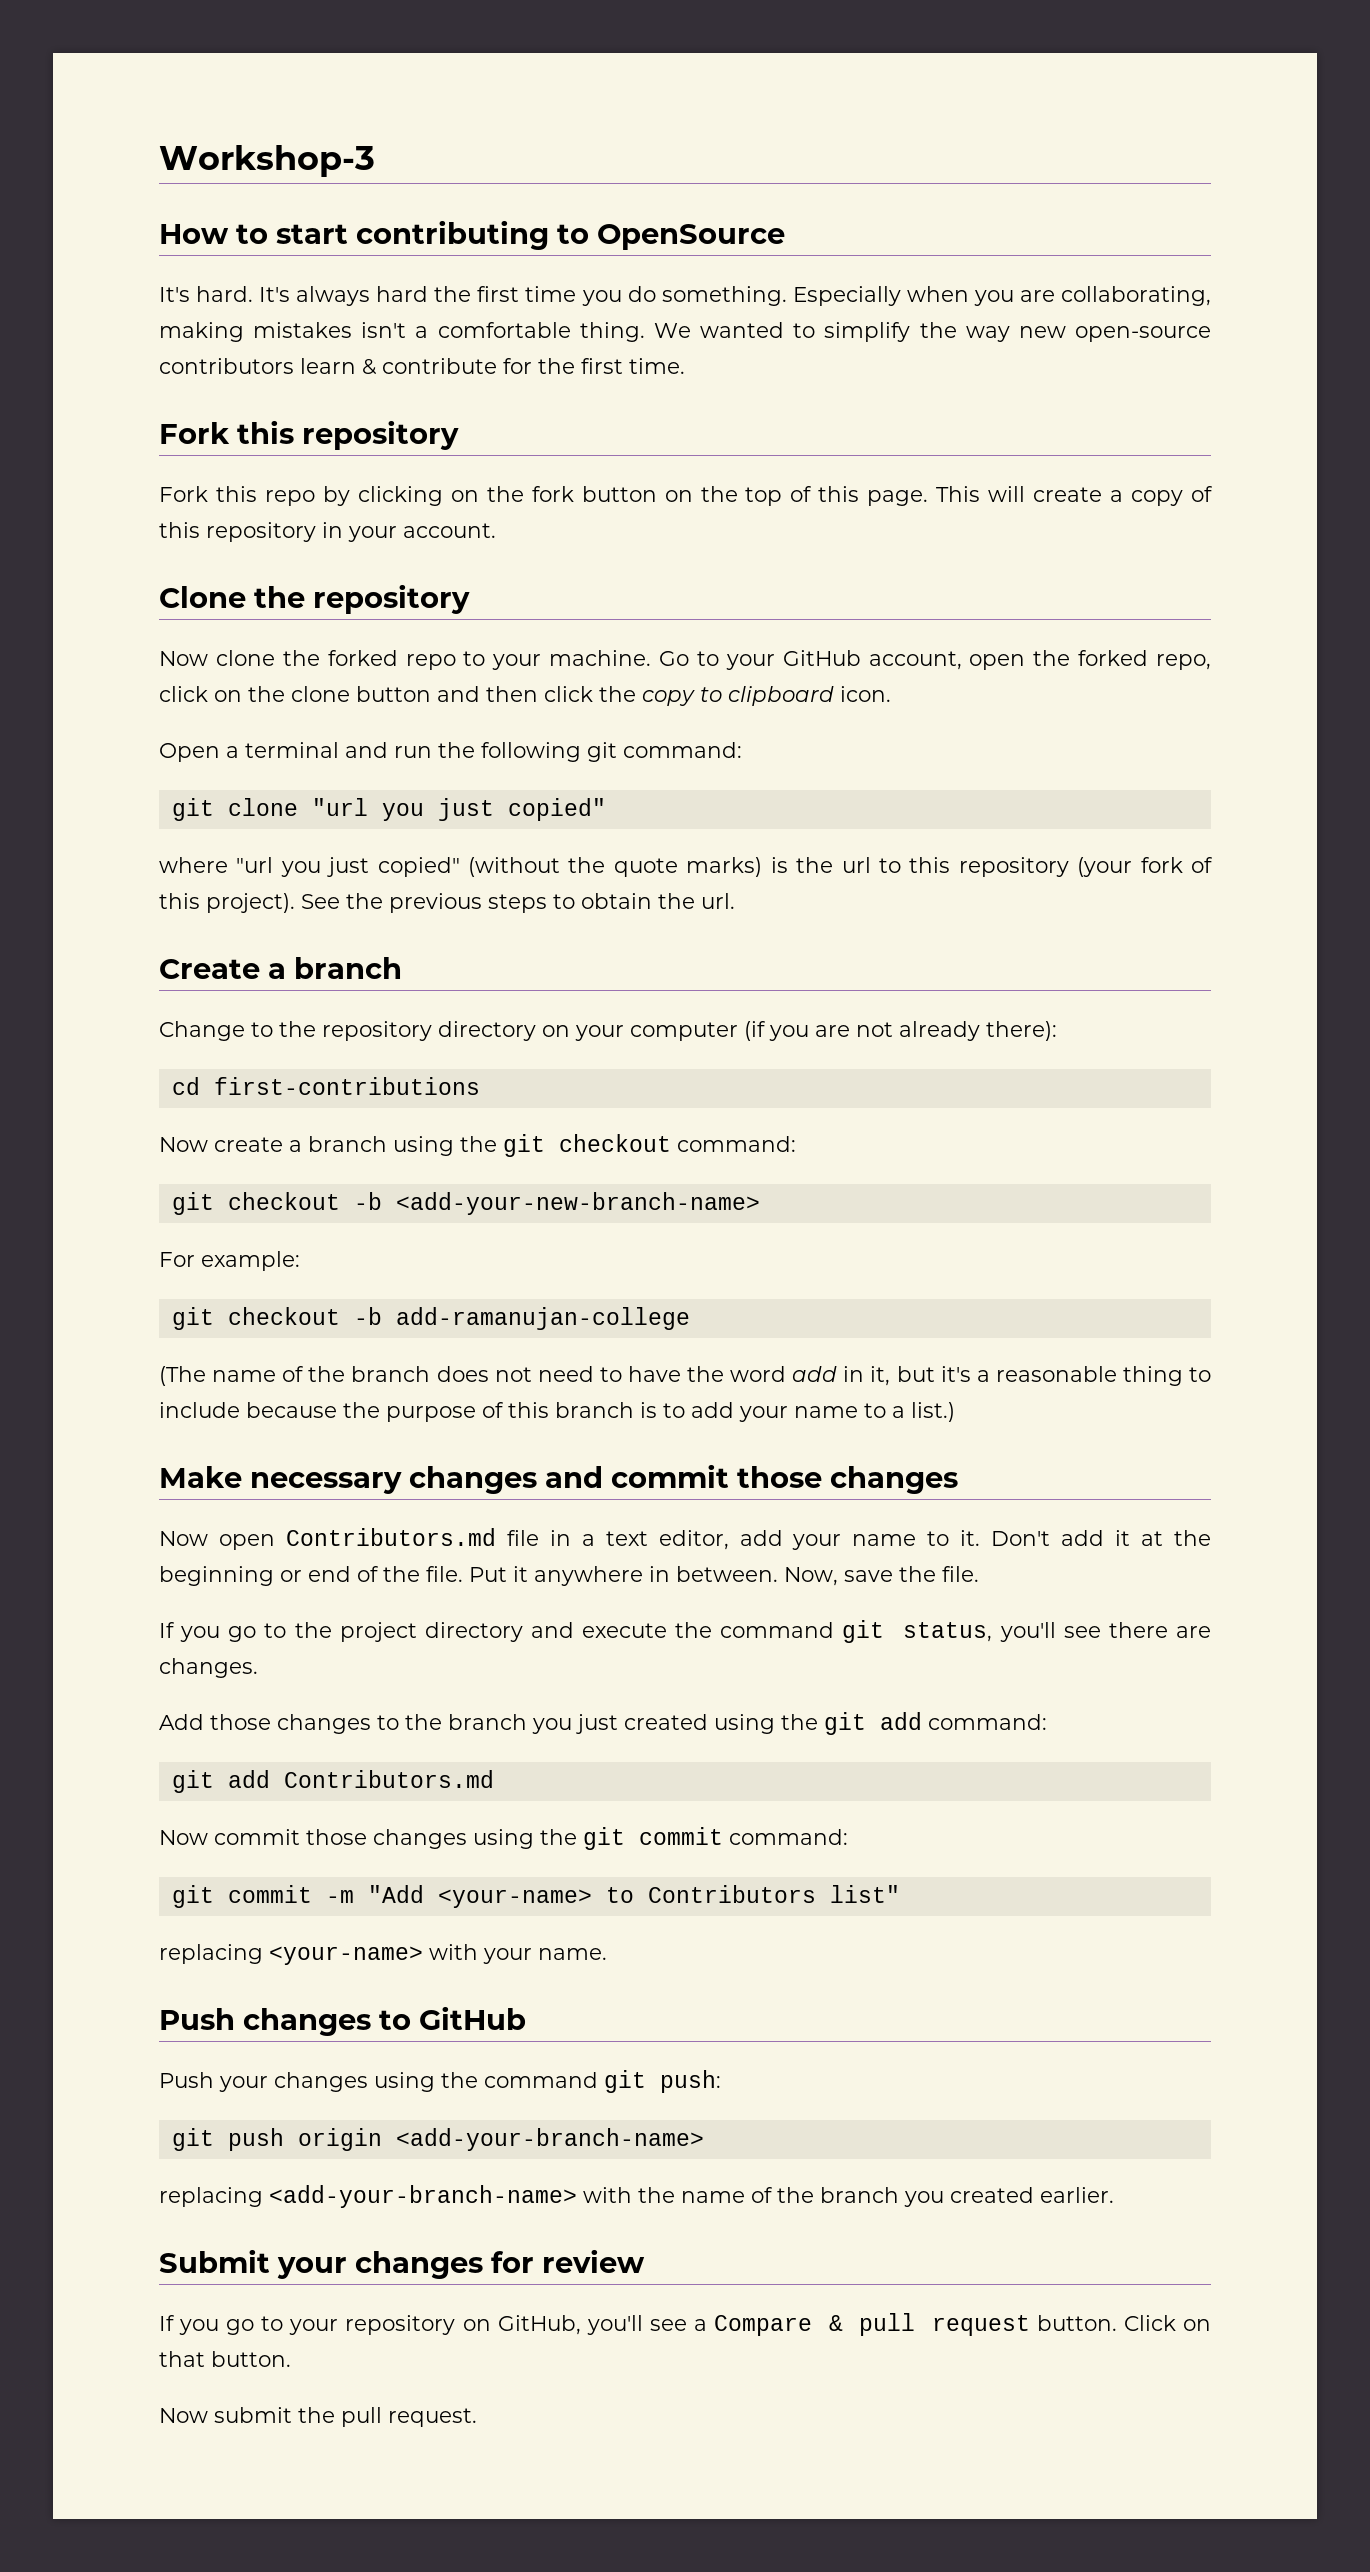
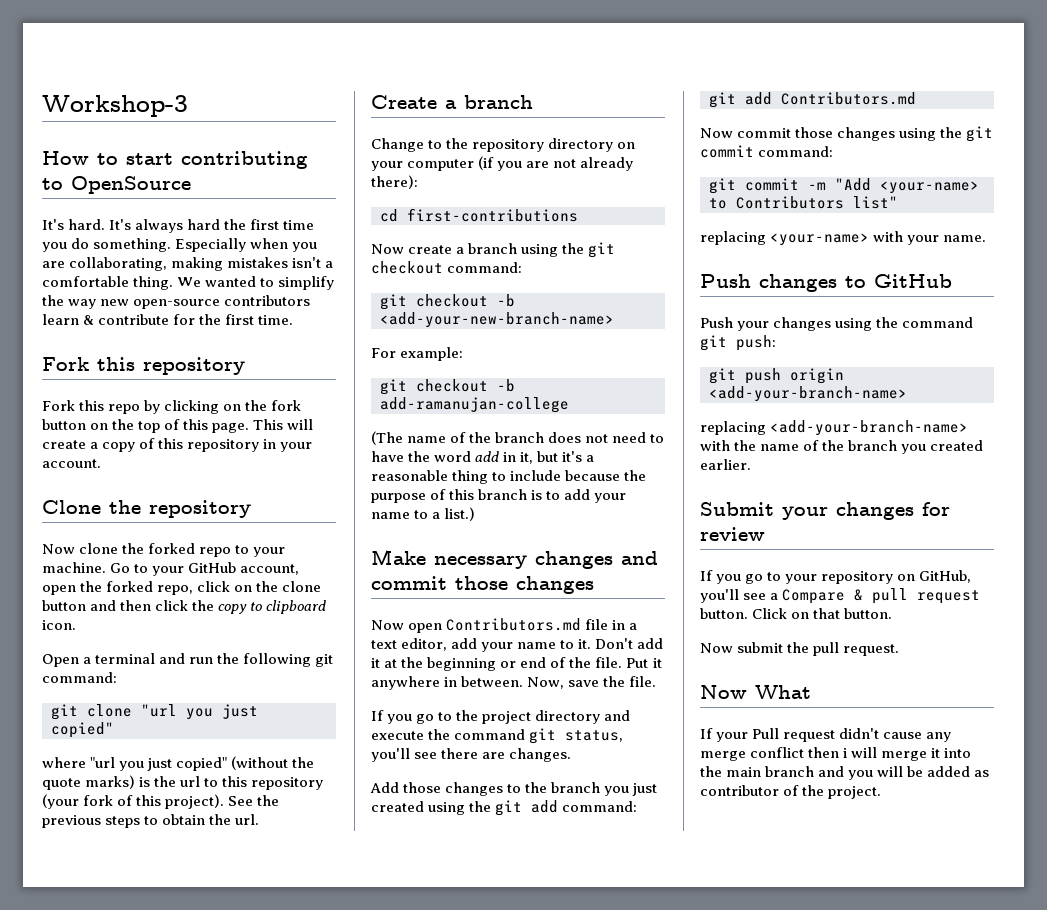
(477, 2417) none -> [700,685,811,699] [700,728,952,742] [700,747,972,761] [700,766,990,780] [700,785,882,799] // Now What // If your Pull request didn't cause any merge conflict then i will merge it into the main branch and you will be added as contributor of the project.

